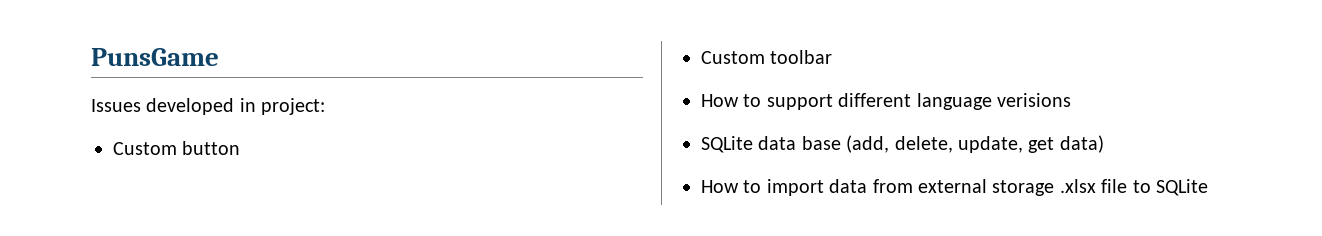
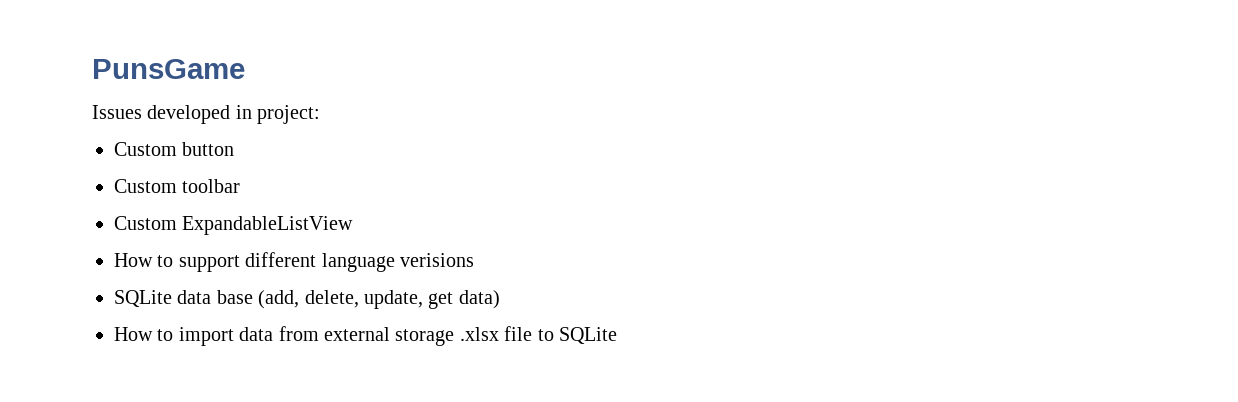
(833, 57) none -> [114,216,354,235] // Custom ExpandableListView

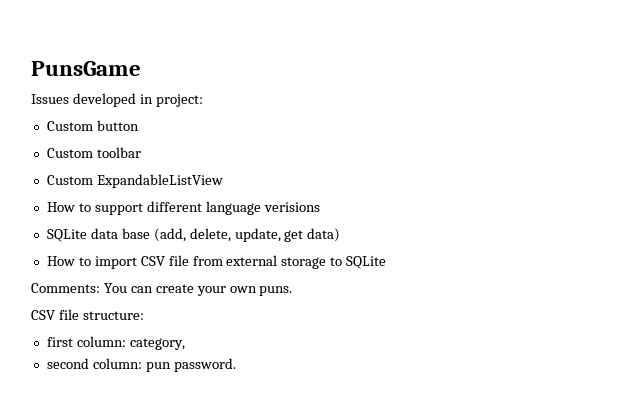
[239,327,274,341] data -> [140,255,189,266] CSV file
[459,326,533,341] .xlsx file -> (327, 263) none
(617, 335) none -> [31,283,293,296] [31,309,144,320] [46,336,185,350] [46,358,236,372] // Comments: You can create your own puns. // CSV file structure: // first column: category, // second column: pun password.

